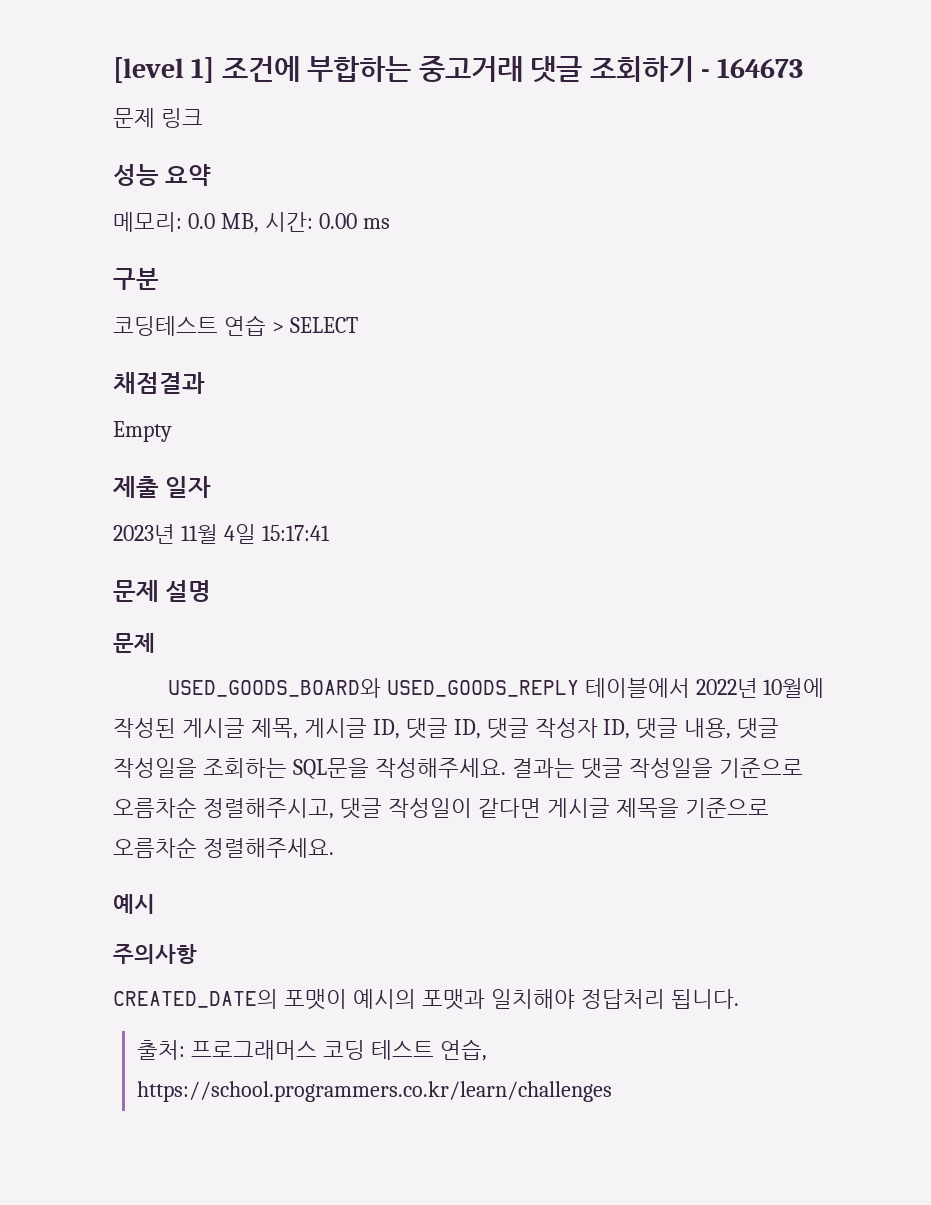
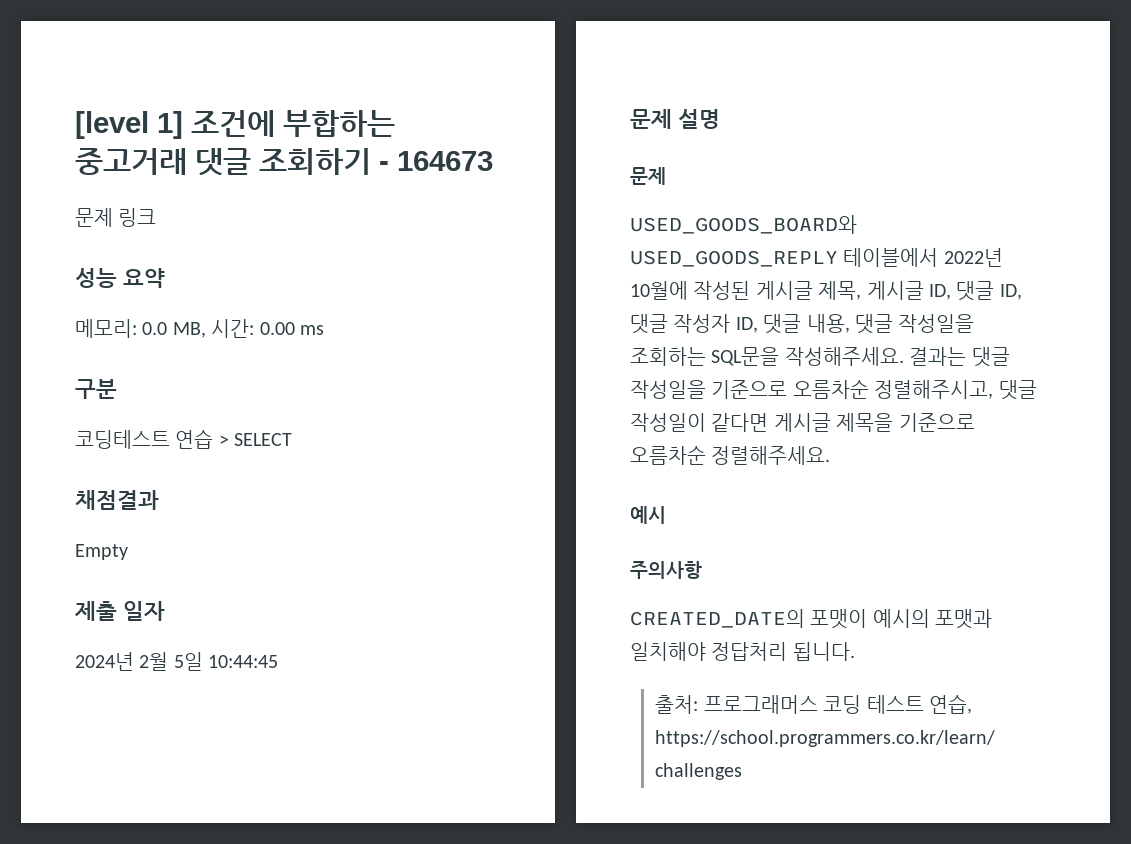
[113,524,330,544] 2023년 11월 4일 15:17:41 -> [75,652,279,671] 2024년 2월 5일 10:44:45

